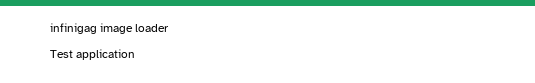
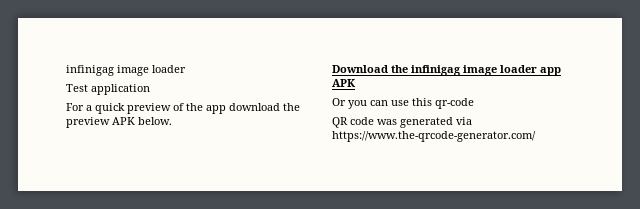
(136, 54) none -> [66,103,300,114] [66,117,172,128] [332,65,561,76] [332,79,356,87] [332,98,474,109] [332,117,472,128] [332,131,536,142] // For a quick preview of the app download the preview APK below. // Download the infinigag image loader app APK // Or you can use this qr-code // QR code was generated via https://www.the-qrcode-generator.com/

